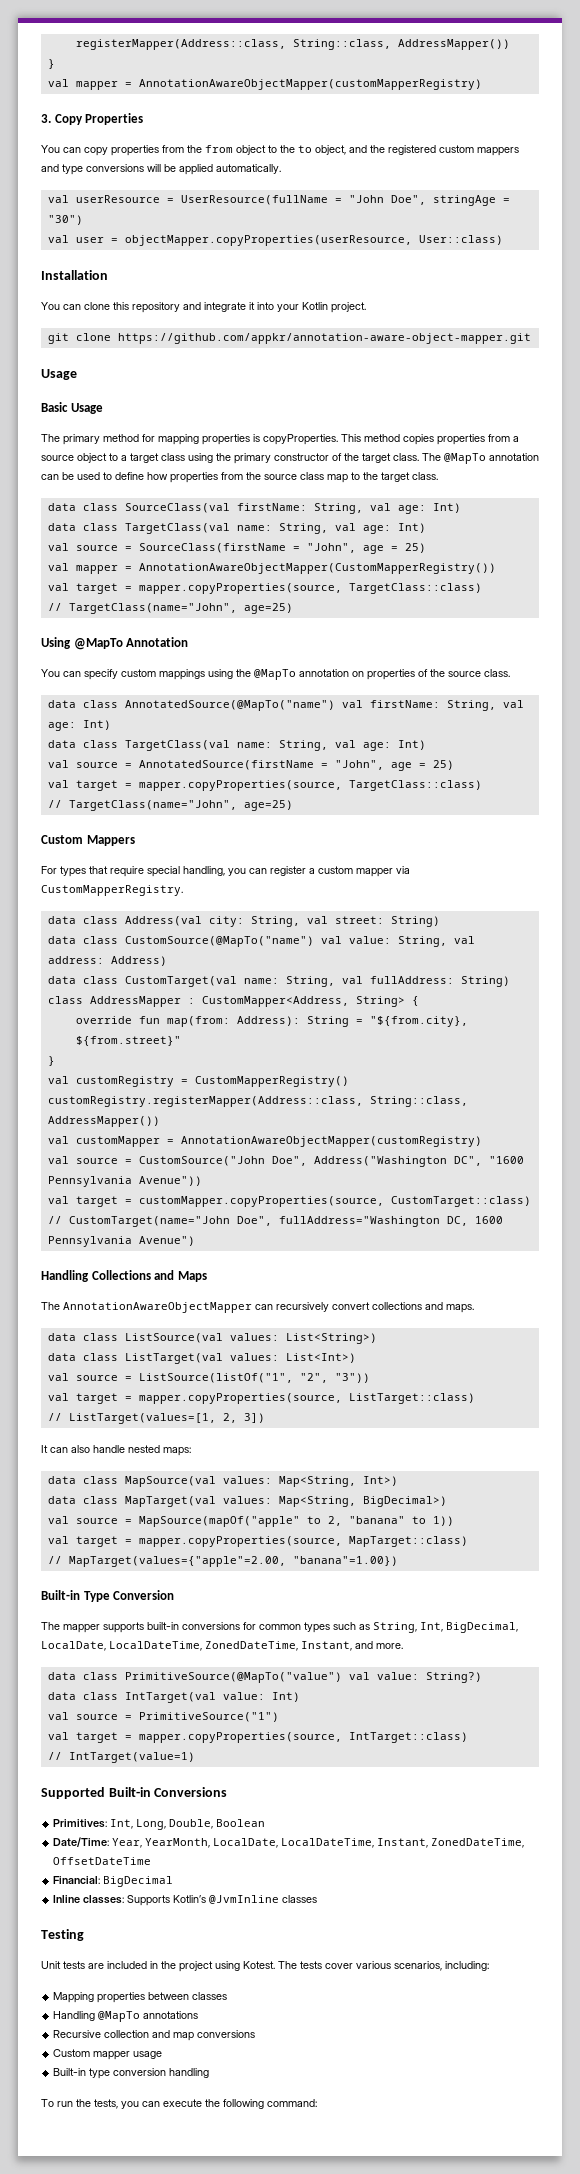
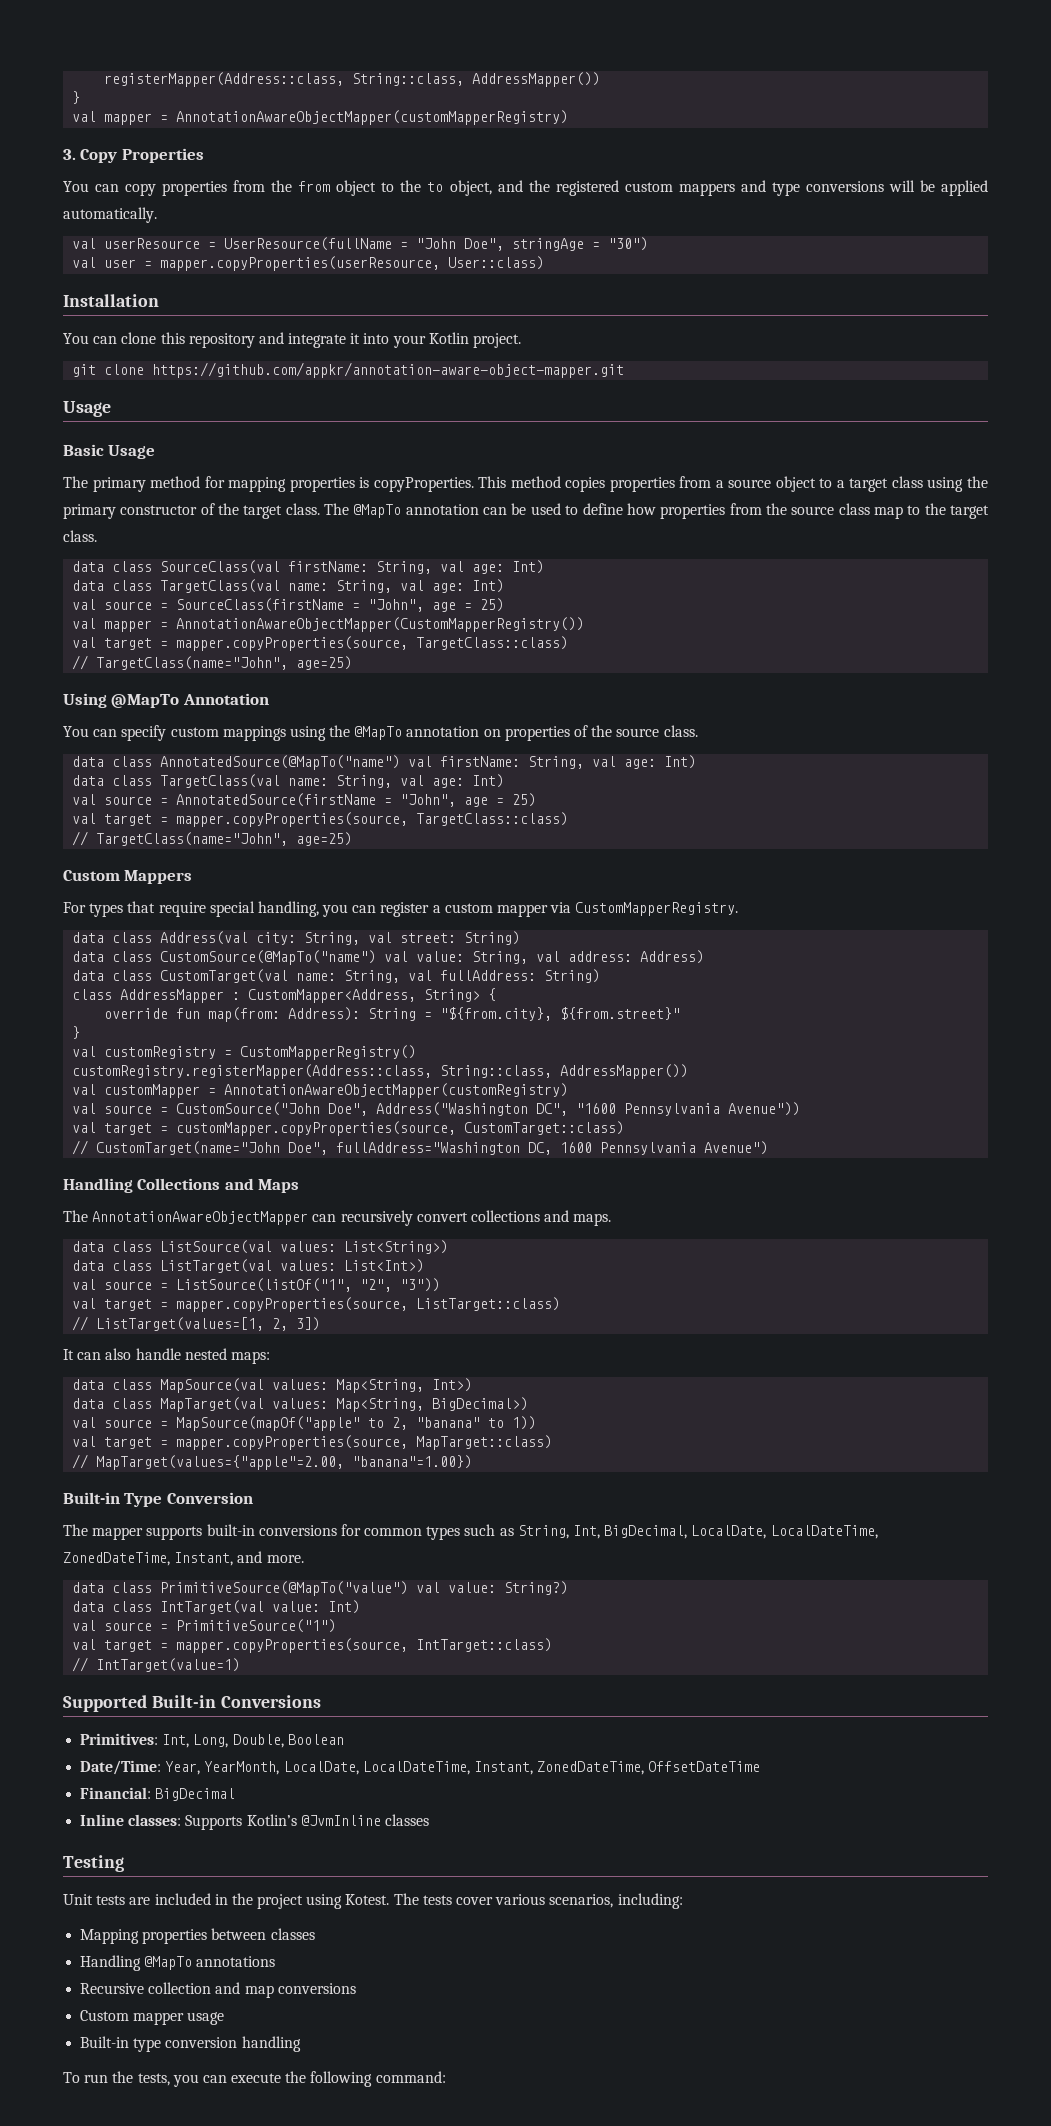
[124,235,412,246] objectMapper.copyProperties(userResource, -> [160,256,441,271] mapper.copyProperties(userResource,

